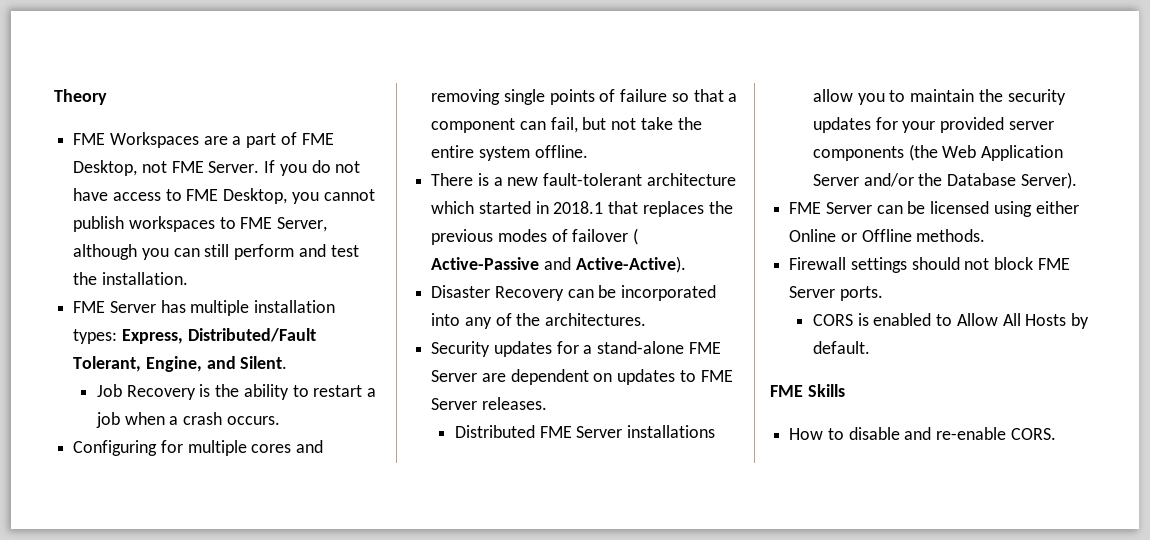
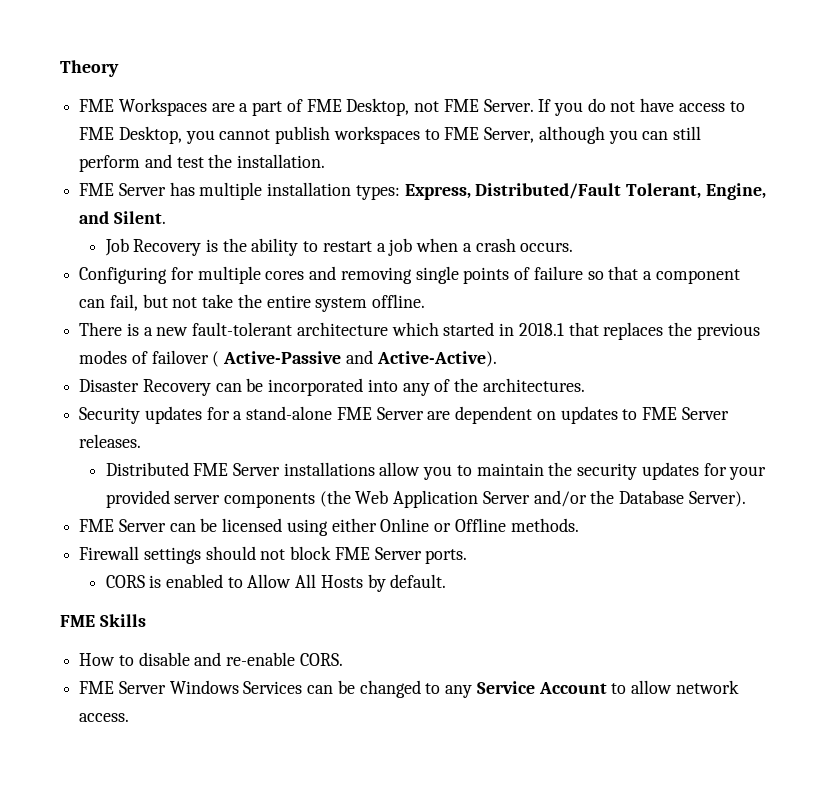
(1056, 434) none -> [79,680,739,698] [79,713,130,722] // FME Server Windows Services can be changed to any Service Account to allow network access.

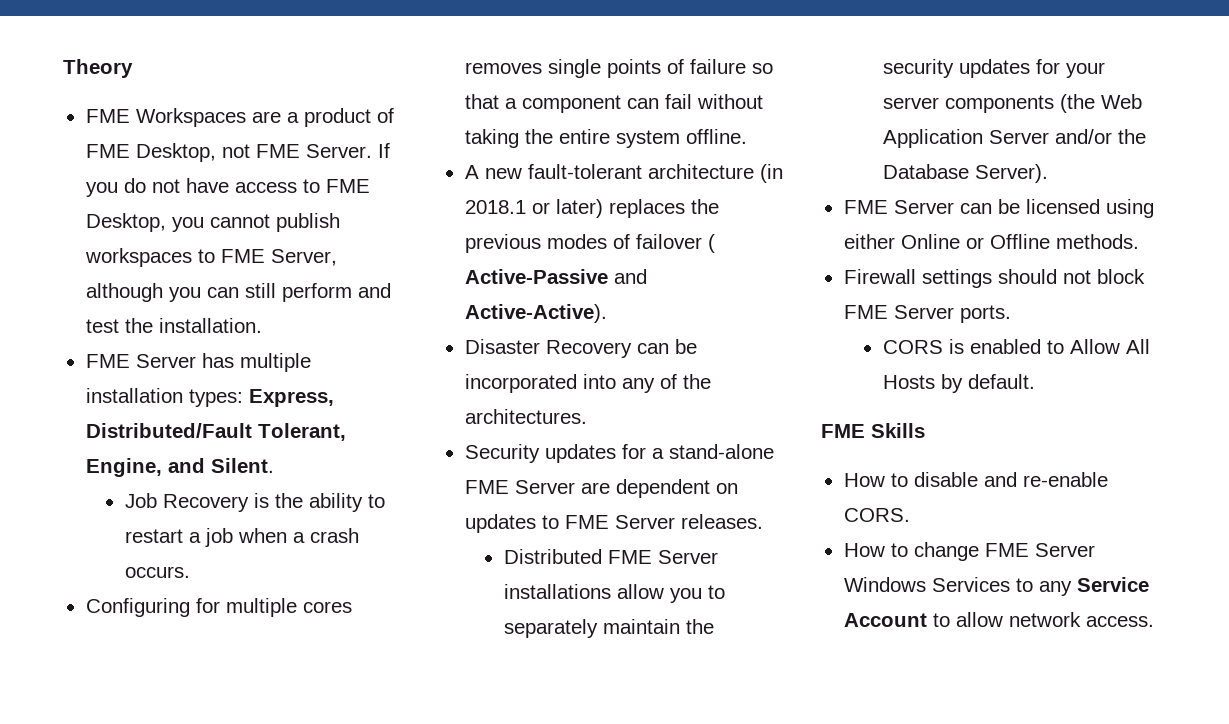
[252,101,283,116] part -> [303,108,371,127] product
[309,266,412,284] and removing -> [464,62,542,74] removes
[109,294,234,311] fail, but not take -> [664,94,763,109] [464,129,519,148] fail without taking
[79,322,599,336] There is a new fault-tolerant architecture which started in 2018.1 that -> [464,164,783,183] [464,199,603,218] A new fault-tolerant architecture (in 2018.1 or later)
(472, 470) none -> [503,619,598,638] separately
[105,490,170,508] provided -> (1105, 70) none
(343, 659) none -> [843,542,979,561] How to change
[307,680,421,698] can be changed -> (1010, 584) none

